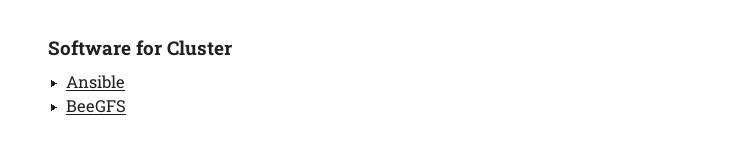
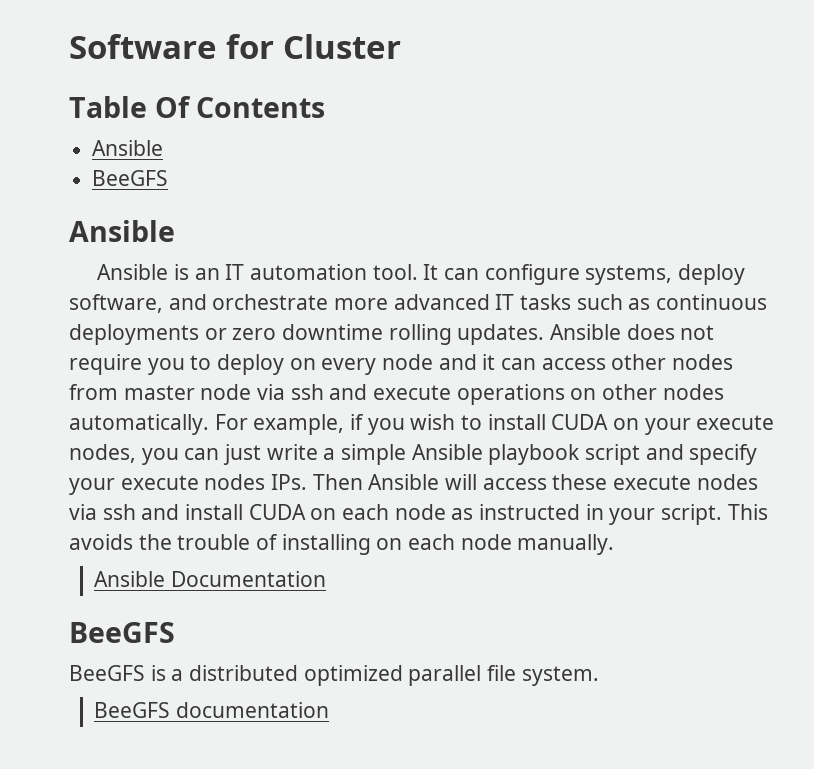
(233, 48) none -> [69,96,326,118] // Table Of Contents
(127, 106) none -> [69,220,175,242] [97,264,746,285] [69,294,768,313] [69,324,715,345] [69,354,734,375] [69,384,724,405] [69,414,775,435] [69,444,758,465] [69,474,758,495] [69,504,768,525] [69,534,615,555] [94,571,327,587] [69,622,175,643] [69,665,599,686] [94,702,330,718] // Ansible // Ansible is an IT automation tool. It can configure systems, deploy software, and orchestrate more advanced IT tasks such as continuous deployments or zero downtime rolling updates. Ansible does not require you to deploy on every node and it can access other nodes from master node via ssh and execute operations on other nodes automatically. For example, if you wish to install CUDA on your execute nodes, you can just write a simple Ansible playbook script and specify your execute nodes IPs. Then Ansible will access these execute nodes via ssh and install CUDA on each node as instructed in your script. This avoids the trouble of installing on each node manually. // Ansible Documentation // BeeGFS // BeeGFS is a distributed optimized parallel file system. // BeeGFS documentation

